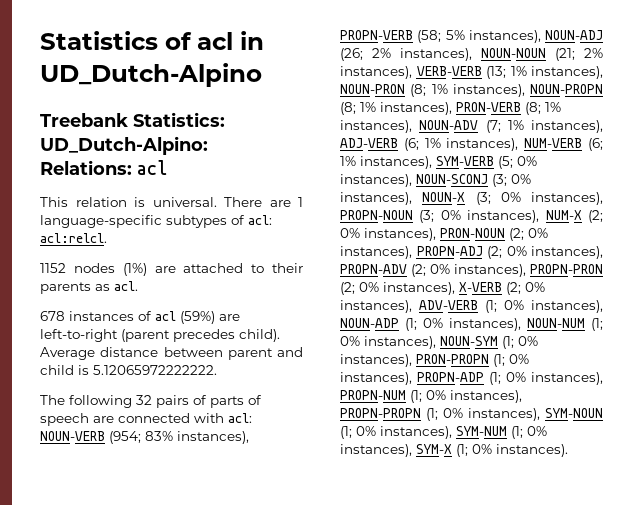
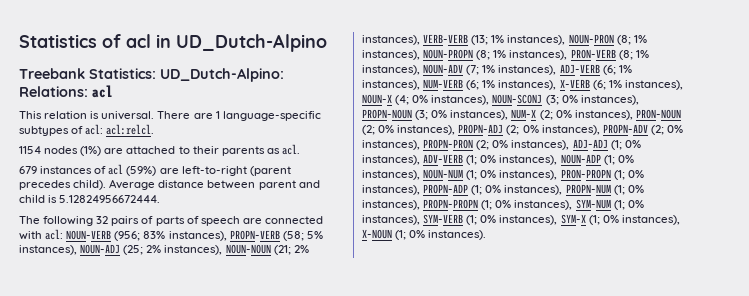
[40,263,66,273] 1152 -> [19,146,41,154] 1154
[40,311,65,321] 678 -> [19,166,37,174] 679
[93,365,217,375] 5.12065972222222. -> [59,195,161,203] 5.12824956672444.
[109,431,141,444] (954; -> [114,231,141,241] (956;
[340,48,363,61] (26; -> [123,245,144,255] (25;
[436,156,513,169] SYM-VERB (5; -> [559,79,683,90] [362,94,410,105] X-VERB (6; 1% instances), NOUN-X (4;
[422,192,603,205] NOUN-X (3; 0% instances), -> (639, 100) none
[459,282,521,295] X-VERB (2; -> [572,139,622,150] ADJ-ADJ (1;
[440,336,538,349] [340,354,412,367] NOUN-SYM (1; 0% instances), -> (558, 175) none
[545,408,603,418] [340,426,507,439] SYM-NOUN (1; 0% instances), SYM-NUM -> [575,199,644,210] [362,214,464,225] SYM-NUM (1; 0% instances), SYM-VERB
(492, 449) none -> [621,215,680,225] [362,229,426,240] instances), X-NOUN (1; 0%

